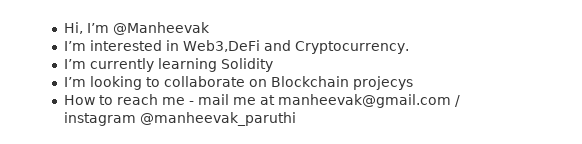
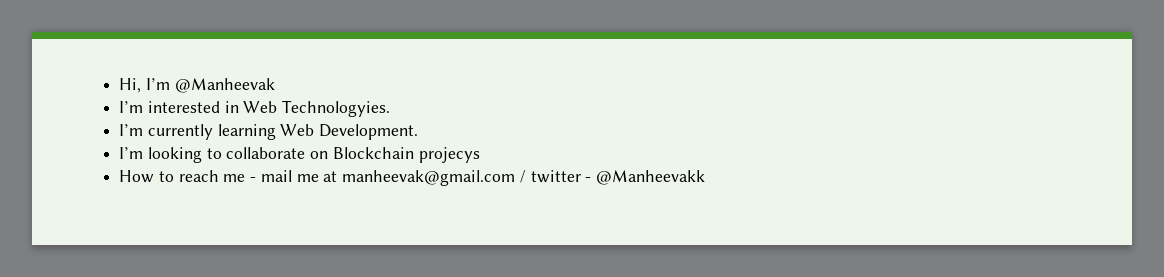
[182,40,409,54] Web3,DeFi and Cryptocurrency. -> [243,100,391,117] Web Technologyies.
[220,58,273,72] Solidity -> [280,124,419,140] Web Development.
[63,112,296,126] instagram @manheevak_paruthi -> [530,170,705,185] twitter - @Manheevakk

